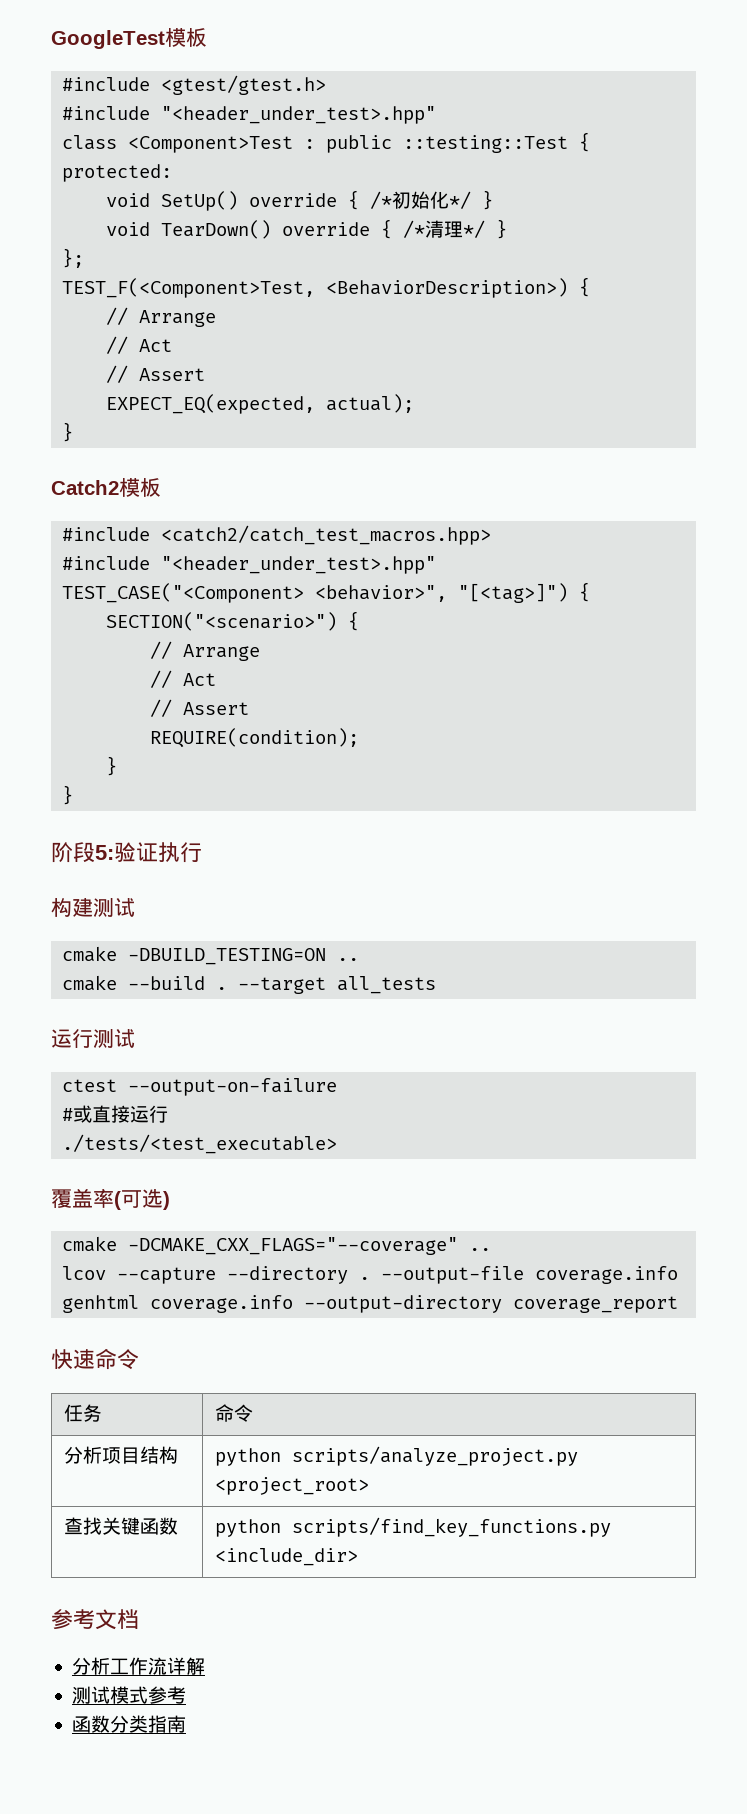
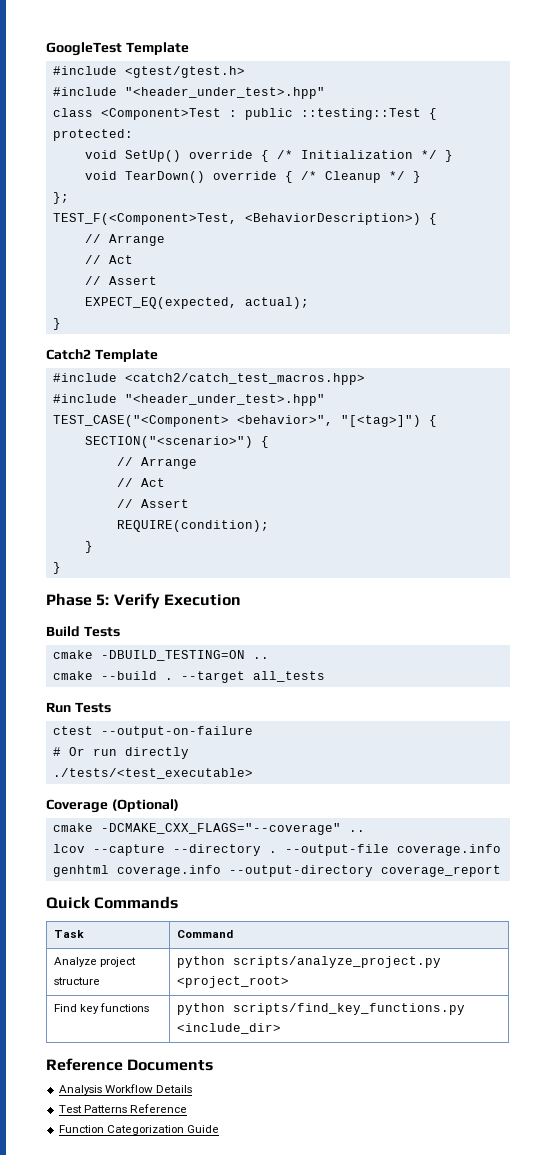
[165,28,207,47] 模板 -> [125,42,189,55] Template
[392,191,450,209] 初始化 -> [300,150,413,159] Initialization
[425,220,464,238] 清理 -> [324,171,381,183] Cleanup
[119,478,161,497] 模板 -> [94,349,158,362] Template
[51,842,202,863] [51,898,135,917] 阶段5:验证执行 // 构建测试 -> [46,593,241,609] [46,626,120,637] Phase 5: Verify Execution // Build Tests
[51,1029,135,1048] 运行测试 -> [46,702,111,713] Run Tests
[73,1105,169,1123] [62,1134,338,1154] [51,1188,170,1210] 或直接运行 // ./tests/<test_executable> // 覆盖率(可选) -> [68,747,189,759] [52,768,253,779] [46,799,179,813] Or run directly // ./tests/<test_executable> // Coverage (Optional)
[51,1348,139,1370] [64,1404,103,1422] [215,1404,254,1422] [64,1446,179,1464] 快速命令 // 任务 | 命令 // 分析项目结构 -> [46,896,179,909] [54,930,85,938] [177,930,234,938] [54,957,137,967] [54,977,101,985] Quick Commands // Task | Command // Analyze project structure
[64,1517,179,1535] 查找关键函数 -> [54,1003,150,1014] Find key functions
[51,1609,139,1630] [71,1657,205,1675] [71,1686,186,1704] [71,1715,186,1733] 参考文档 // 分析工作流详解 // 测试模式参考 // 函数分类指南 -> [46,1058,214,1071] [58,1084,192,1095] [58,1104,187,1113] [58,1125,219,1135] Reference Documents // Analysis Workflow Details // Test Patterns Reference // Function Categorization Guide

